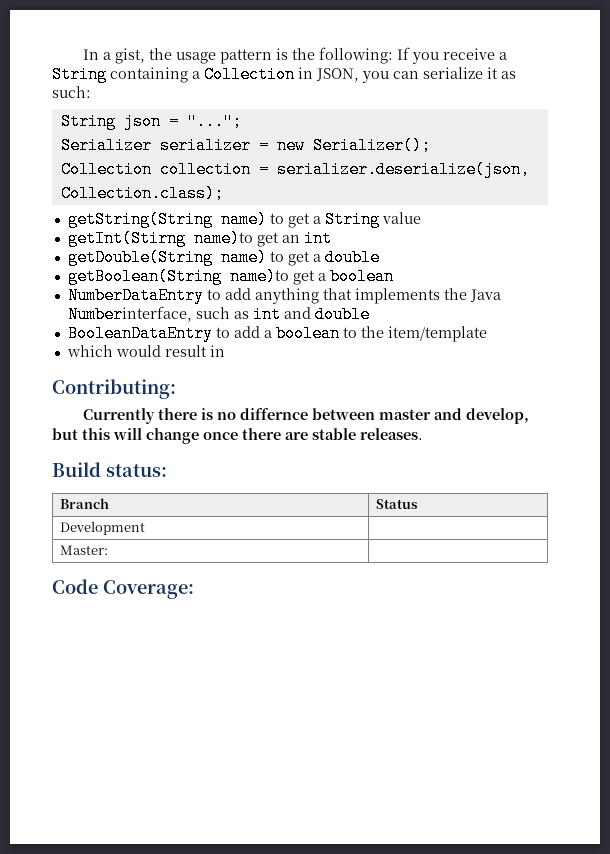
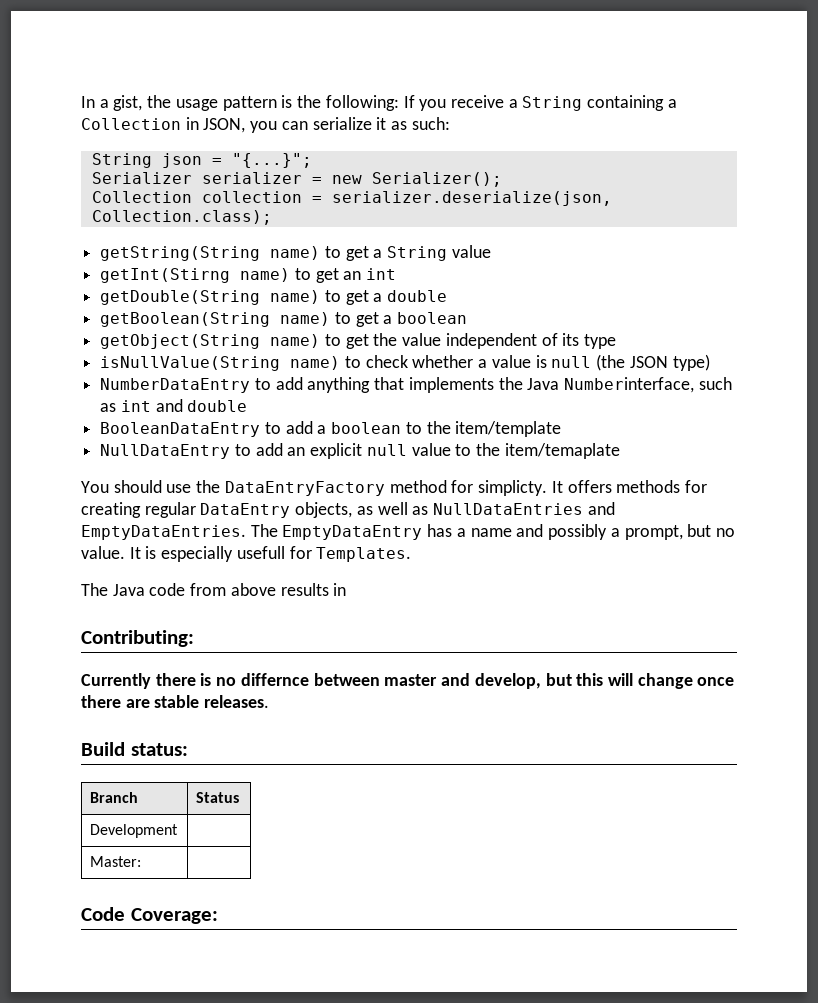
[186,113,242,130] "..."; -> [231,153,312,168] "{...}";
[193,230,253,247] name)to -> [240,268,311,282] name) to
[229,268,289,285] name)to -> [280,312,351,326] name) to
(394, 276) none -> [100,333,617,349] [100,354,710,371] // getObject(String name) to get the value independent of its type // isNullValue(String name) to check whether a value is null (the JSON type)
[66,345,207,357] which would result -> [100,443,620,459] [81,480,707,496] [81,502,615,518] [81,524,735,540] [81,546,412,562] [81,583,329,596] NullDataEntry to add an explicit null value to the item/temaplate // You should use the DataEntryFactory method for simplicty. It offers methods for creating regular DataEntry objects, as well as NullDataEntries and EmptyDataEntries. The EmptyDataEntry has a name and possibly a prompt, but no value. It is especially usefull for Templates. // The Java code from above results

